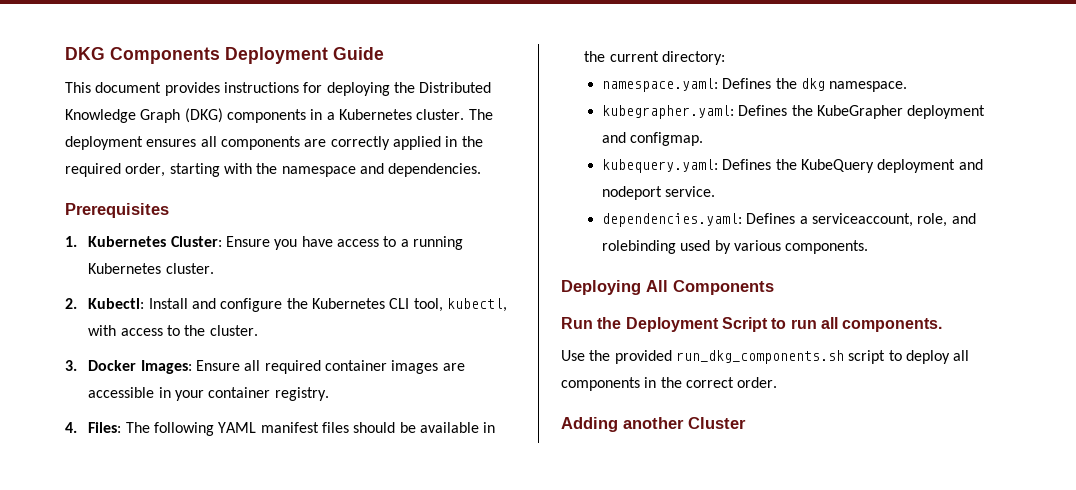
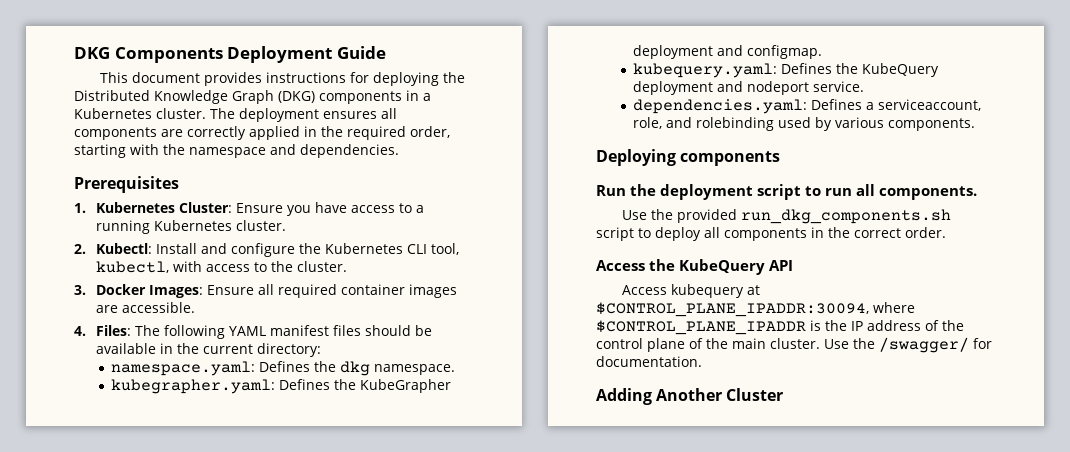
[88,387,329,401] accessible in your container registry. -> [122,302,196,313] accessible.
[646,280,774,295] All Components -> [680,151,781,166] components
[625,317,768,332] Deployment Script -> [660,184,801,200] deployment script
(778, 382) none -> [596,259,793,275] [622,284,761,298] [596,302,915,317] [596,320,964,335] [596,337,992,353] [596,356,702,367] // Access the KubeQuery API // Access kubequery at $CONTROL_PLANE_IPADDR:30094, where $CONTROL_PLANE_IPADDR is the IP address of the control plane of the main cluster. Use the /swagger/ for documentation.
[623,417,684,429] another -> [656,388,723,401] Another

